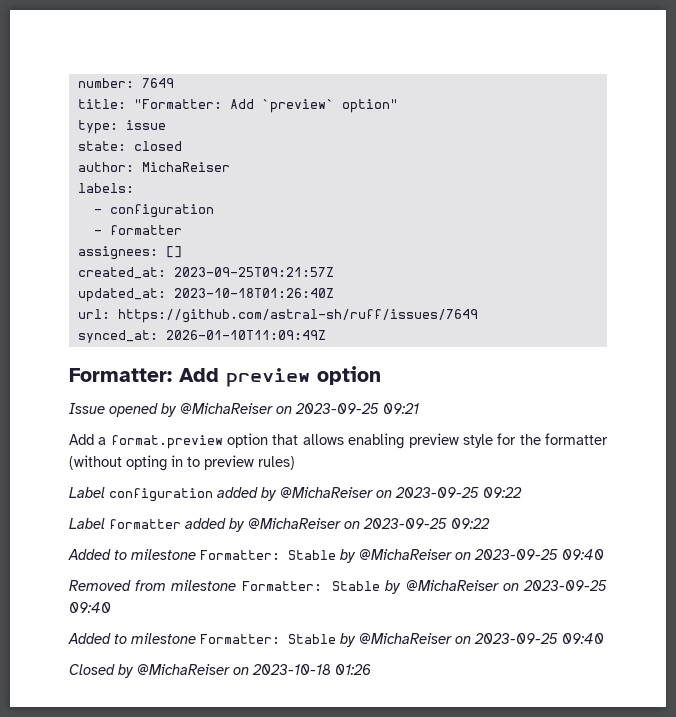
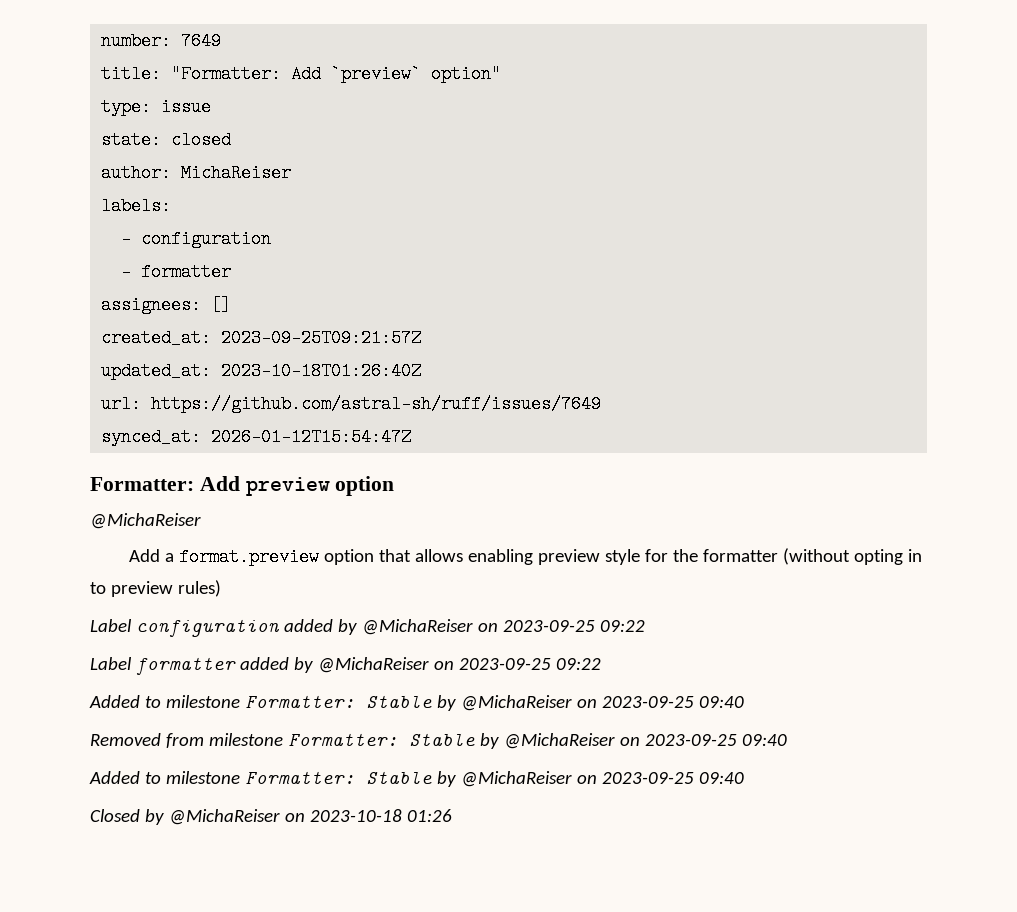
[165,330,326,340] 2026-01-10T11:09:49Z -> [211,428,412,446] 2026-01-12T15:54:47Z
[69,403,419,417] Issue opened by @MichaReiser on 2023-09-25 09:21 -> [90,513,201,529] @MichaReiser

